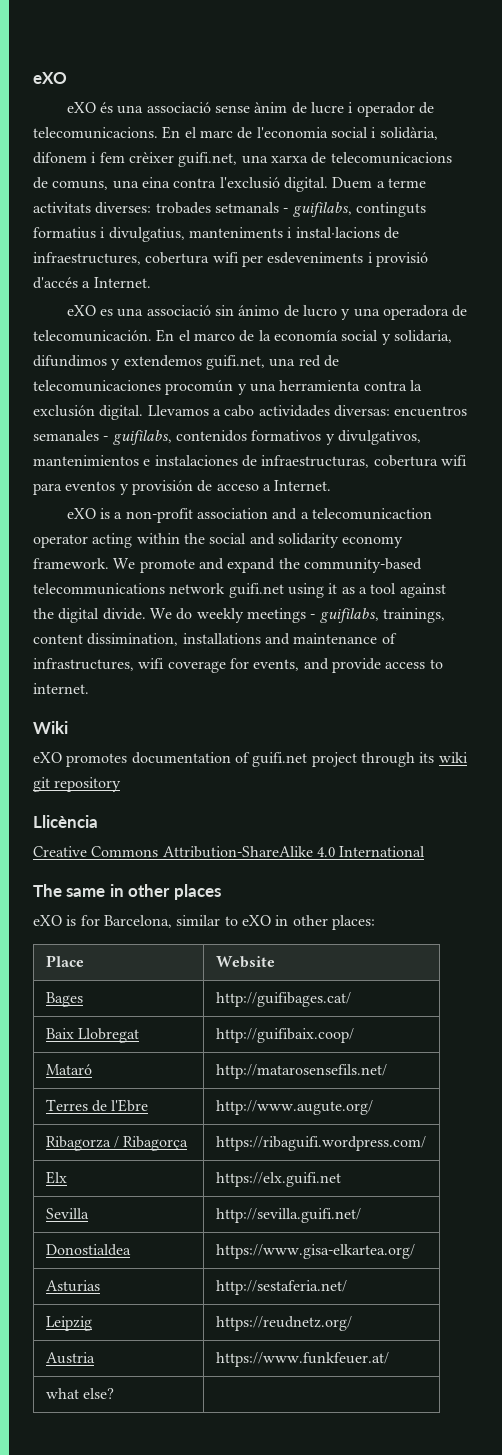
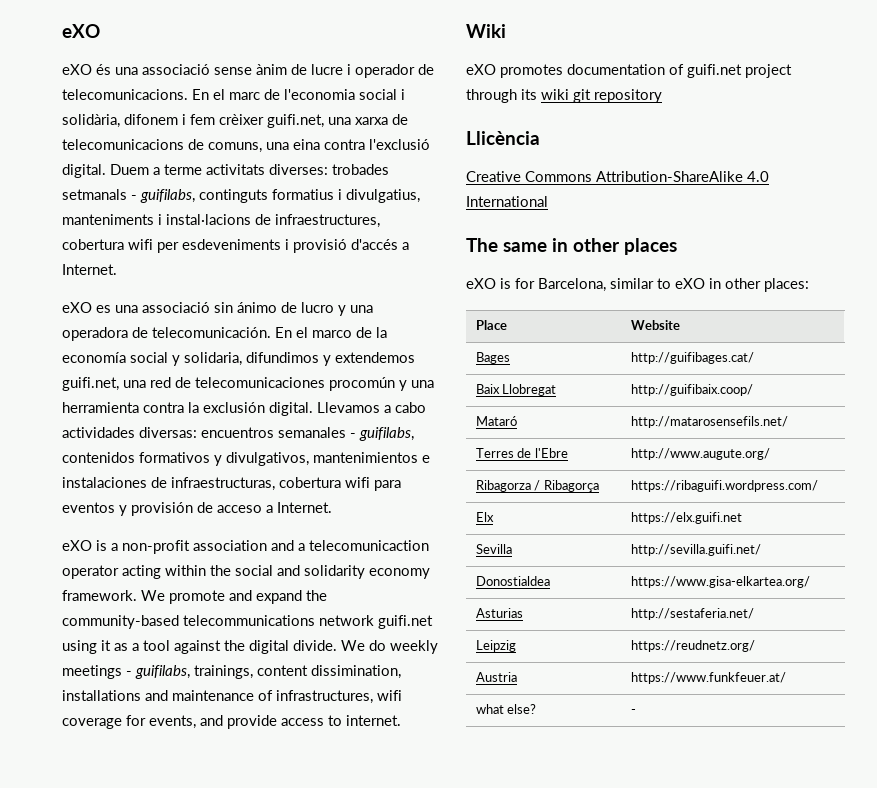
(114, 1393) none -> [630,709,636,714] -

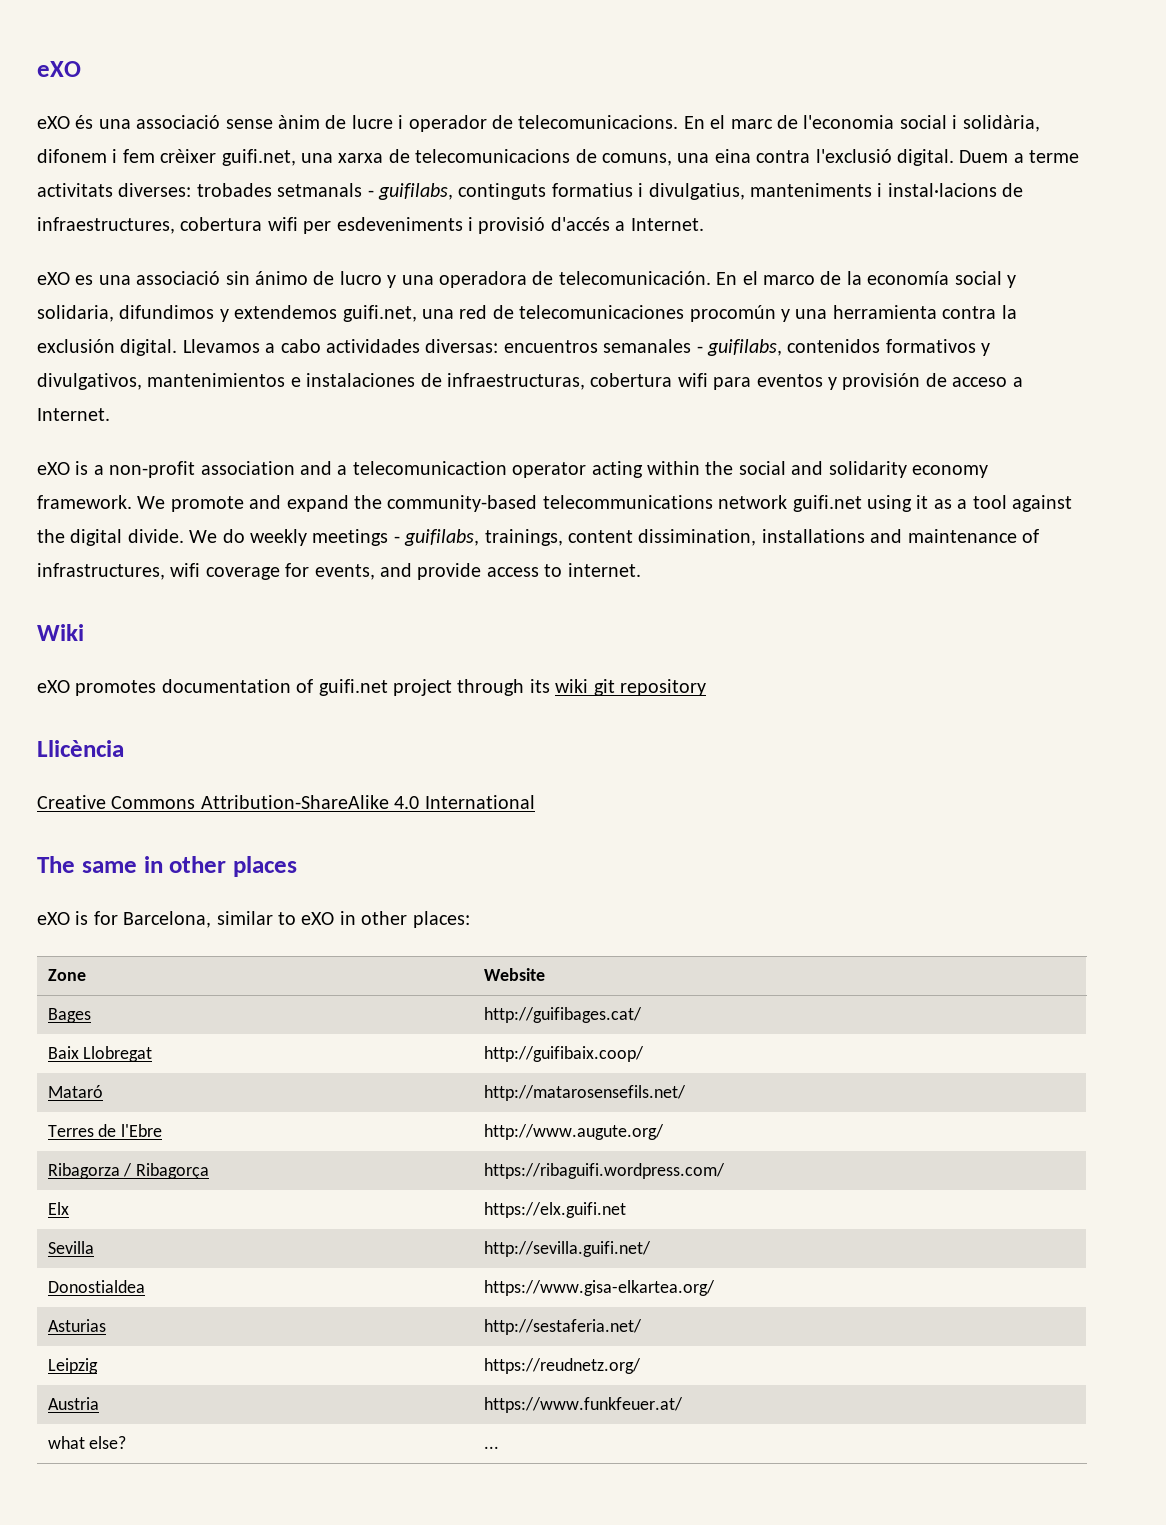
[475,320,507,330] Place -> [47,969,86,981] Zone
[630,709,636,714] - -> [483,1446,499,1449] ...

